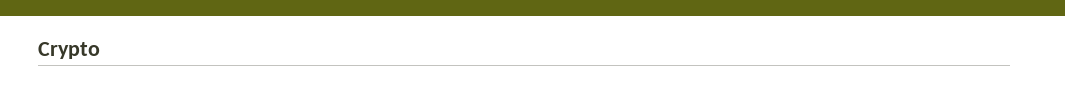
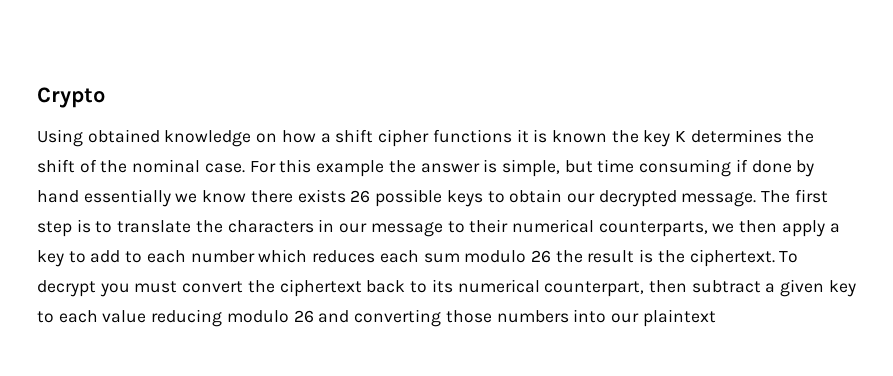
(100, 50) none -> [37,129,814,147] [37,159,815,177] [37,189,828,207] [37,219,840,237] [37,249,799,267] [37,279,856,297] [37,309,716,327] // Using obtained knowledge on how a shift cipher functions it is known the key K determines the shift of the nominal case. For this example the answer is simple, but time consuming if done by hand essentially we know there exists 26 possible keys to obtain our decrypted message. The first step is to translate the characters in our message to their numerical counterparts, we then apply a key to add to each number which reduces each sum modulo 26 the result is the ciphertext. To decrypt you must convert the ciphertext back to its numerical counterpart, then subtract a given key to each value reducing modulo 26 and converting those numbers into our plaintext

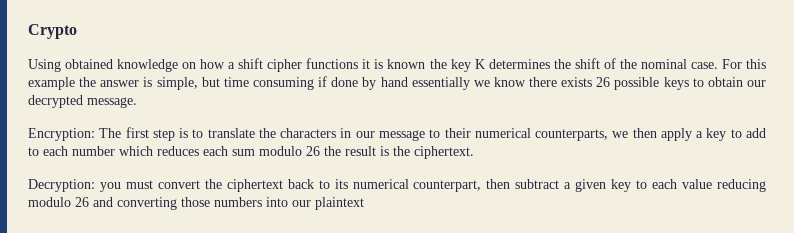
(757, 199) none -> [28,128,95,141] // Encryption:
[779,251,799,263] [37,280,96,297] To decrypt -> [28,179,95,192] // Decryption:

